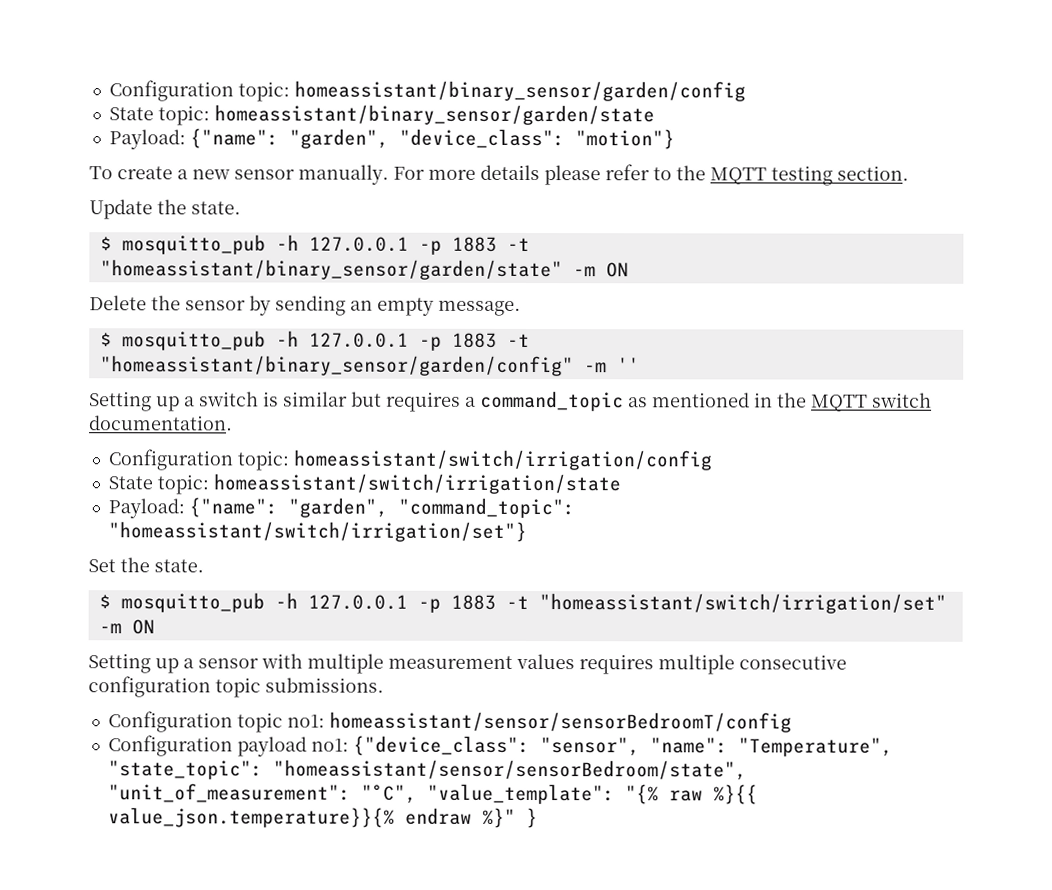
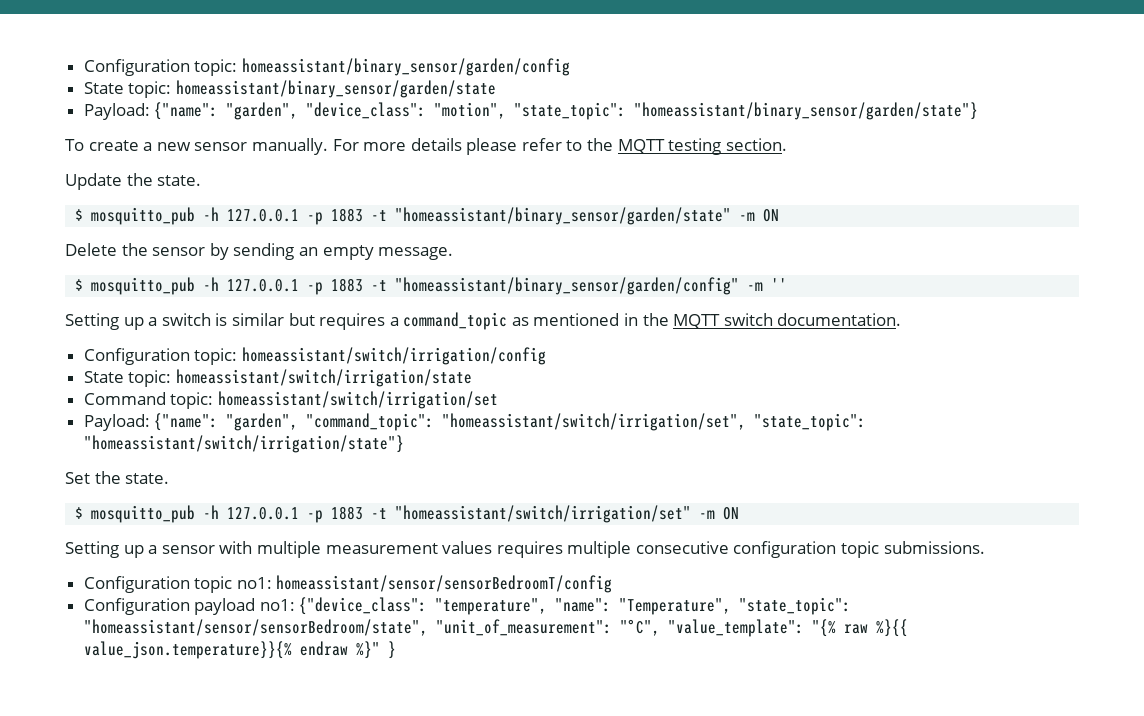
[574,129,675,150] "motion"} -> [434,102,979,120] "motion", "state_topic": "homeassistant/binary_sensor/garden/state"}
(621, 484) none -> [83,391,498,409] // Command topic: homeassistant/switch/irrigation/set
[107,521,527,543] "homeassistant/switch/irrigation/set"} -> [442,413,867,431] [83,435,404,453] "homeassistant/switch/irrigation/set", "state_topic": "homeassistant/switch/irrigation/state"}
[539,737,640,757] "sensor", -> [435,598,548,615] "temperature",

